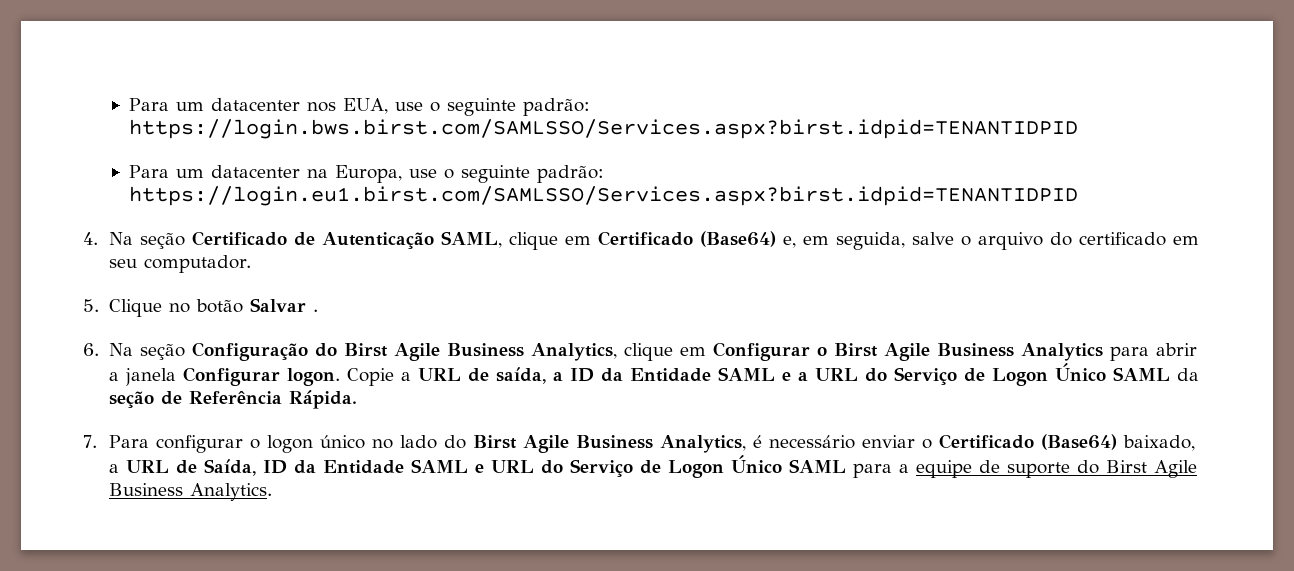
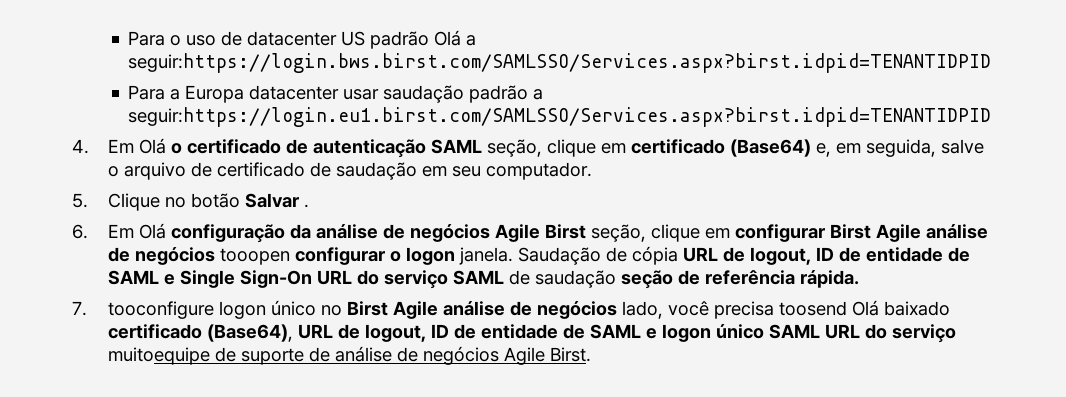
[129,98,591,116] [129,119,1079,139] [129,165,605,183] [129,186,1079,206] [83,231,693,250] Para um datacenter nos EUA, use o seguinte padrão: https://login.bws.birst.com/SAMLSSO/Services.aspx?birst.idpid=TENANTIDPID // Para um datacenter na Europa, use o seguinte padrão: https://login.eu1.birst.com/SAMLSSO/Services.aspx?birst.idpid=TENANTIDPID // 4. Na seção Certificado de Autenticação SAML, clique em Certificado -> [128,30,477,49] [128,53,992,73] [128,85,544,103] [128,107,992,127] [72,138,726,158] Para o uso de datacenter US padrão Olá a seguir:https://login.bws.birst.com/SAMLSSO/Services.aspx?birst.idpid=TENANTIDPID // Para a Europa datacenter usar saudação padrão a seguir:https://login.eu1.birst.com/SAMLSSO/Services.aspx?birst.idpid=TENANTIDPID // 4. Em Olá o certificado de autenticação SAML seção, clique em certificado
[1049,232,1166,246] do certificado -> [191,162,418,180] de certificado de saudação
[108,342,1197,361] [108,363,1199,386] [108,390,357,409] [83,434,1195,453] [108,455,1197,478] [108,483,272,501] Na seção Configuração do Birst Agile Business Analytics, clique em Configurar o Birst Agile Business Analytics para abrir a janela Configurar logon. Copie a URL de saída, a ID da Entidade SAML e a URL do Serviço de Logon Único SAML da seção de Referência Rápida. // 7. Para configurar o logon único no lado do Birst Agile Business Analytics, é necessário enviar o Certificado (Base64) baixado, a URL de Saída, ID da Entidade SAML e URL do Serviço de Logon Único SAML para a equipe de suporte do Birst Agile Business Analytics. -> [108,223,989,243] [108,246,971,265] [108,270,860,289] [72,300,951,319] [108,324,957,343] [108,346,592,365] Em Olá configuração da análise de negócios Agile Birst seção, clique em configurar Birst Agile análise de negócios tooopen configurar o logon janela. Saudação de cópia URL de logout, ID de entidade de SAML e Single Sign-On URL do serviço SAML de saudação seção de referência rápida. // 7. tooconfigure logon único no Birst Agile análise de negócios lado, você precisa toosend Olá baixado certificado (Base64), URL de logout, ID de entidade de SAML e logon único SAML URL do serviço muitoequipe de suporte de análise de negócios Agile Birst.

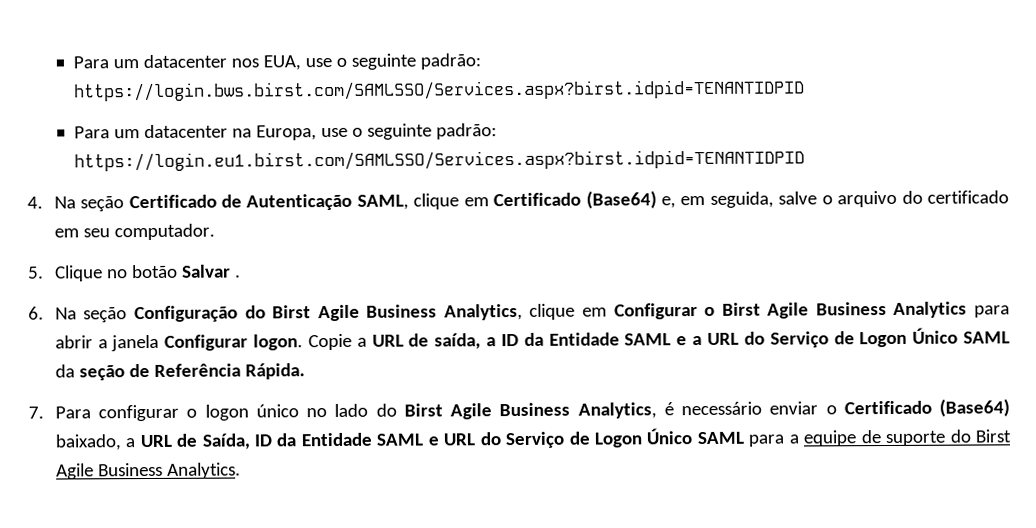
[128,30,477,49] [128,53,992,73] [128,85,544,103] [128,107,992,127] [72,138,726,158] Para o uso de datacenter US padrão Olá a seguir:https://login.bws.birst.com/SAMLSSO/Services.aspx?birst.idpid=TENANTIDPID // Para a Europa datacenter usar saudação padrão a seguir:https://login.eu1.birst.com/SAMLSSO/Services.aspx?birst.idpid=TENANTIDPID // 4. Em Olá o certificado de autenticação SAML seção, clique em certificado -> [73,53,482,71] [74,79,806,102] [74,123,498,141] [74,149,806,172] [27,192,582,212] Para um datacenter nos EUA, use o seguinte padrão: https://login.bws.birst.com/SAMLSSO/Services.aspx?birst.idpid=TENANTIDPID // Para um datacenter na Europa, use o seguinte padrão: https://login.eu1.birst.com/SAMLSSO/Services.aspx?birst.idpid=TENANTIDPID // 4. Na seção Certificado de Autenticação SAML, clique em Certificado
[191,162,418,180] de certificado de saudação -> [901,190,1009,204] do certificado
[108,223,989,243] [108,246,971,265] [108,270,860,289] [72,300,951,319] [108,324,957,343] [108,346,592,365] Em Olá configuração da análise de negócios Agile Birst seção, clique em configurar Birst Agile análise de negócios tooopen configurar o logon janela. Saudação de cópia URL de logout, ID de entidade de SAML e Single Sign-On URL do serviço SAML de saudação seção de referência rápida. // 7. tooconfigure logon único no Birst Agile análise de negócios lado, você precisa toosend Olá baixado certificado (Base64), URL de logout, ID de entidade de SAML e logon único SAML URL do serviço muitoequipe de suporte de análise de negócios Agile Birst. -> [54,301,1010,323] [54,327,1010,352] [54,363,305,381] [28,398,1011,422] [54,428,1011,451] [55,462,241,480] Na seção Configuração do Birst Agile Business Analytics, clique em Configurar o Birst Agile Business Analytics para abrir a janela Configurar logon. Copie a URL de saída, a ID da Entidade SAML e a URL do Serviço de Logon Único SAML da seção de Referência Rápida. // 7. Para configurar o logon único no lado do Birst Agile Business Analytics, é necessário enviar o Certificado (Base64) baixado, a URL de Saída, ID da Entidade SAML e URL do Serviço de Logon Único SAML para a equipe de suporte do Birst Agile Business Analytics.

